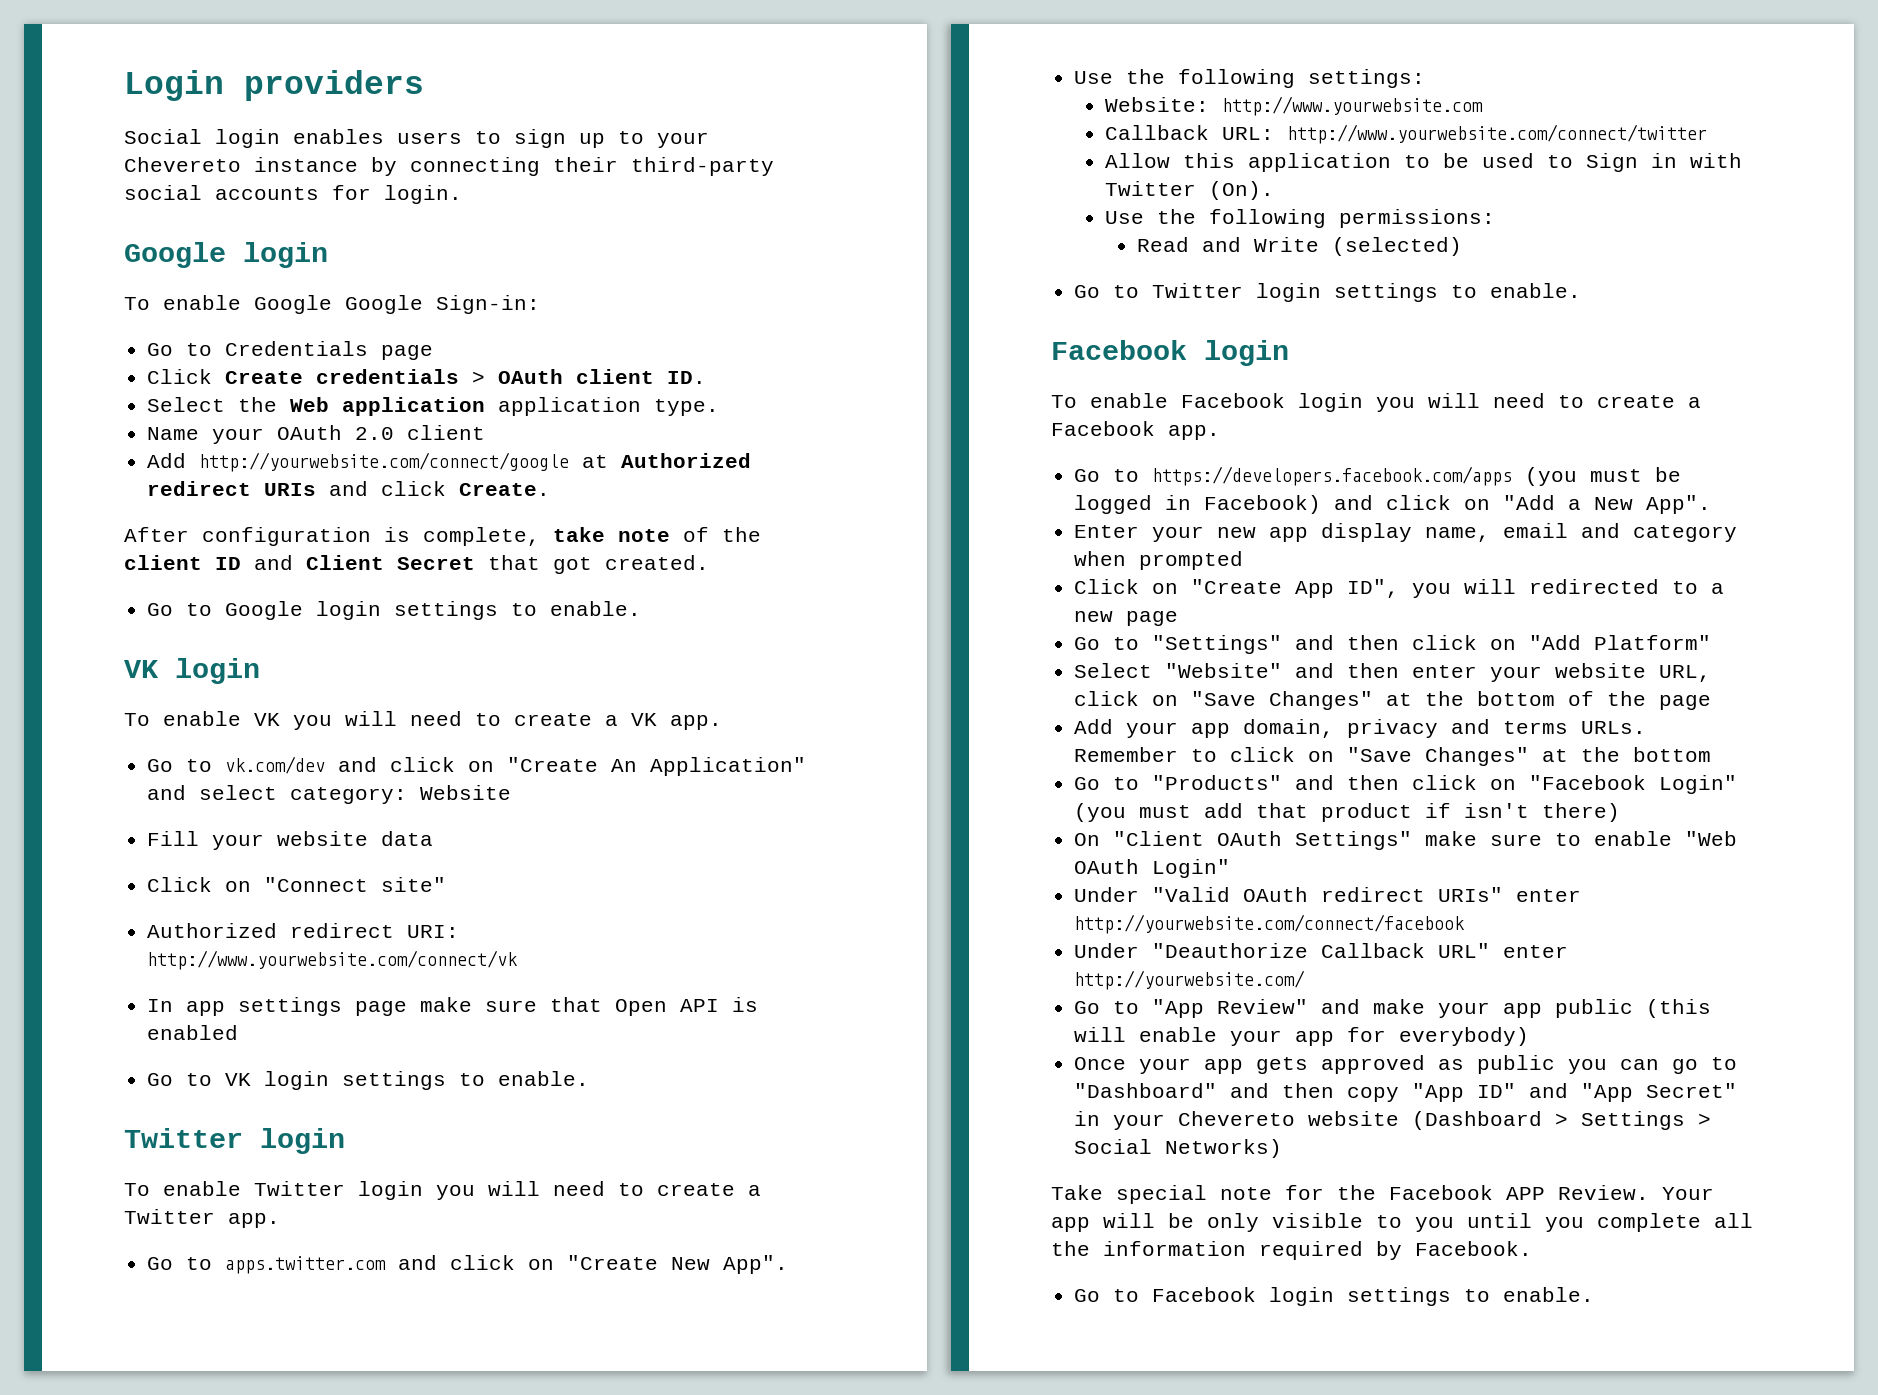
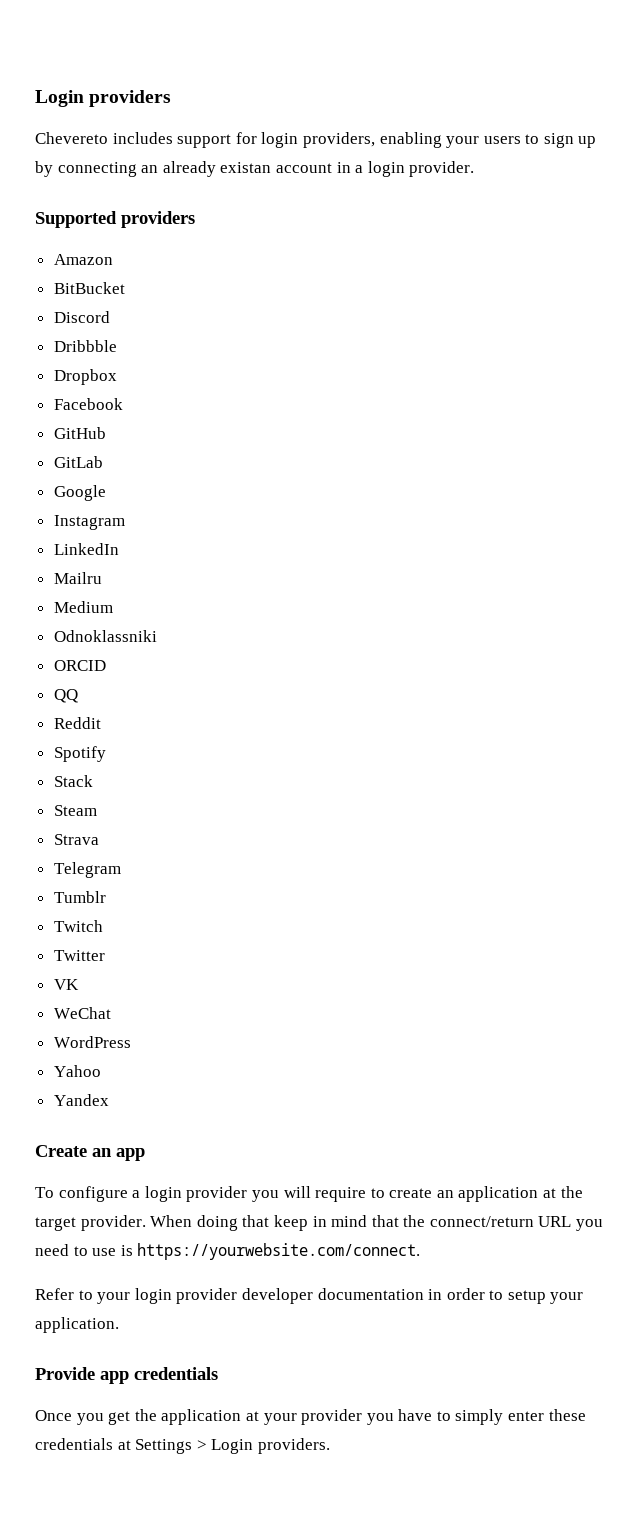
[124,129,709,148] [124,157,774,176] [124,185,462,204] [124,242,328,268] [124,295,540,314] [147,341,434,360] [147,369,707,384] [147,397,720,416] [147,425,486,444] [147,452,752,472] [147,481,551,496] [124,527,761,546] [124,555,709,574] [147,601,642,620] [124,658,260,684] [124,711,722,730] [147,756,807,776] [147,785,512,804] [147,831,434,850] [147,877,447,892] [147,923,460,938] [147,950,519,970] [147,997,759,1016] [147,1025,239,1040] [147,1071,590,1090] [124,1128,345,1154] [124,1181,761,1200] [124,1209,280,1228] [147,1255,789,1274] [1074,69,1426,88] [1105,96,1484,116] [1105,124,1708,144] [1105,153,1743,172] [1105,181,1275,200] [1105,209,1496,228] [1136,237,1462,256] [1074,283,1582,302] [1051,340,1289,366] [1051,393,1701,412] [1051,421,1220,440] [1074,466,1682,486] [1074,495,1712,514] [1074,523,1738,542] [1074,551,1244,570] [1074,579,1725,598] [1074,611,1179,626] [1074,635,1712,654] [1074,663,1712,682] [1074,691,1712,710] [1074,719,1647,738] [1074,747,1712,766] [1074,775,1738,794] [1074,803,1621,822] [1074,831,1738,850] [1074,859,1231,878] [1074,887,1582,902] [1074,914,1466,934] [1074,943,1569,958] [1074,970,1306,990] [1074,999,1712,1018] [1074,1027,1530,1046] [1074,1055,1738,1074] [1074,1083,1738,1102] [1074,1111,1712,1130] [1074,1139,1283,1158] [1051,1185,1714,1204] [1051,1213,1753,1232] [1051,1241,1532,1260] [1074,1287,1595,1306] Social login enables users to sign up to your Chevereto instance by connecting their third-party social accounts for login. // Google login // To enable Google Google Sign-in: // Go to Credentials page // Click Create credentials > OAuth client ID. // Select the Web application application type. // Name your OAuth 2.0 client // Add http://yourwebsite.com/connect/google at Authorized redirect URIs and click Create. // After configuration is complete, take note of the client ID and Client Secret that got created. // Go to Google login settings to enable. // VK login // To enable VK you will need to create a VK app. // Go to vk.com/dev and click on "Create An Application" and select category: Website // Fill your website data // Click on "Connect site" // Authorized redirect URI: http://www.yourwebsite.com/connect/vk // In app settings page make sure that Open API is enabled // Go to VK login settings to enable. // Twitter login // To enable Twitter login you will need to create a Twitter app. // Go to apps.twitter.com and click on "Create New App". // Use the following settings: // Website: http://www.yourwebsite.com // Callback URL: http://www.yourwebsite.com/connect/twitter // Allow this application to be used to Sign in with Twitter (On). // Use the following permissions: // Read and Write (selected) // Go to Twitter login settings to enable. // Facebook login // To enable Facebook login you will need to create a Facebook app. // Go to https://developers.facebook.com/apps (you must be logged in Facebook) and click on "Add a New App". // Enter your new app display name, email and category when prompted // Click on "Create App ID", you will redirected to a new page // Go to "Settings" and then click on "Add Platform" // Select "Website" and then enter your website URL, click on "Save Changes" at the bottom of the page // Add your app domain, privacy and terms URLs. Remember to click on "Save Changes" at the bottom // Go to "Products" and then click on "Facebook Login" (you must add that product if isn't there) // On "Client OAuth Settings" make sure to enable "Web OAuth Login" // Under "Valid OAuth redirect URIs" enter http://yourwebsite.com/connect/facebook // Under "Deauthorize Callback URL" enter http://yourwebsite.com/ // Go to "App Review" and make your app public (this will enable your app for everybody) // Once your app gets approved as public you can go to "Dashboard" and then copy "App ID" and "App Secret" in your Chevereto website (Dashboard > Settings > Social Networks) // Take special note for the Facebook APP Review. Your app will be only visible to you until you complete all the information required by Facebook. // Go to Facebook login settings to enable. -> [35,132,597,148] [35,161,475,177] [35,211,195,228] [53,254,113,265] [53,282,125,294] [53,311,110,323] [53,340,117,352] [53,369,117,385] [53,398,123,410] [53,427,106,439] [53,456,103,468] [53,485,106,501] [53,515,125,530] [53,543,119,555] [53,572,102,584] [53,601,113,613] [53,630,157,642] [53,660,106,671] [53,689,78,703] [53,717,101,729] [53,746,106,762] [53,775,93,787] [53,805,97,816] [53,834,99,845] [53,862,121,878] [53,891,106,903] [53,920,103,932] [53,950,105,961] [53,979,79,990] [53,1007,111,1019] [53,1036,131,1048] [53,1065,101,1077] [53,1094,109,1106] [35,1145,145,1161] [35,1186,583,1202] [35,1215,604,1231] [35,1243,421,1260] [35,1288,584,1304] [35,1317,119,1333] [35,1367,218,1384] [35,1409,586,1425] [35,1438,330,1454] Chevereto includes support for login providers, enabling your users to sign up by connecting an already existan account in a login provider. // Supported providers // Amazon // BitBucket // Discord // Dribbble // Dropbox // Facebook // GitHub // GitLab // Google // Instagram // LinkedIn // Mailru // Medium // Odnoklassniki // ORCID // QQ // Reddit // Spotify // Stack // Steam // Strava // Telegram // Tumblr // Twitch // Twitter // VK // WeChat // WordPress // Yahoo // Yandex // Create an app // To configure a login provider you will require to create an application at the target provider. When doing that keep in mind that the connect/return URL you need to use is https://yourwebsite.com/connect. // Refer to your login provider developer documentation in order to setup your application. // Provide app credentials // Once you get the application at your provider you have to simply enter these credentials at Settings > Login providers.

